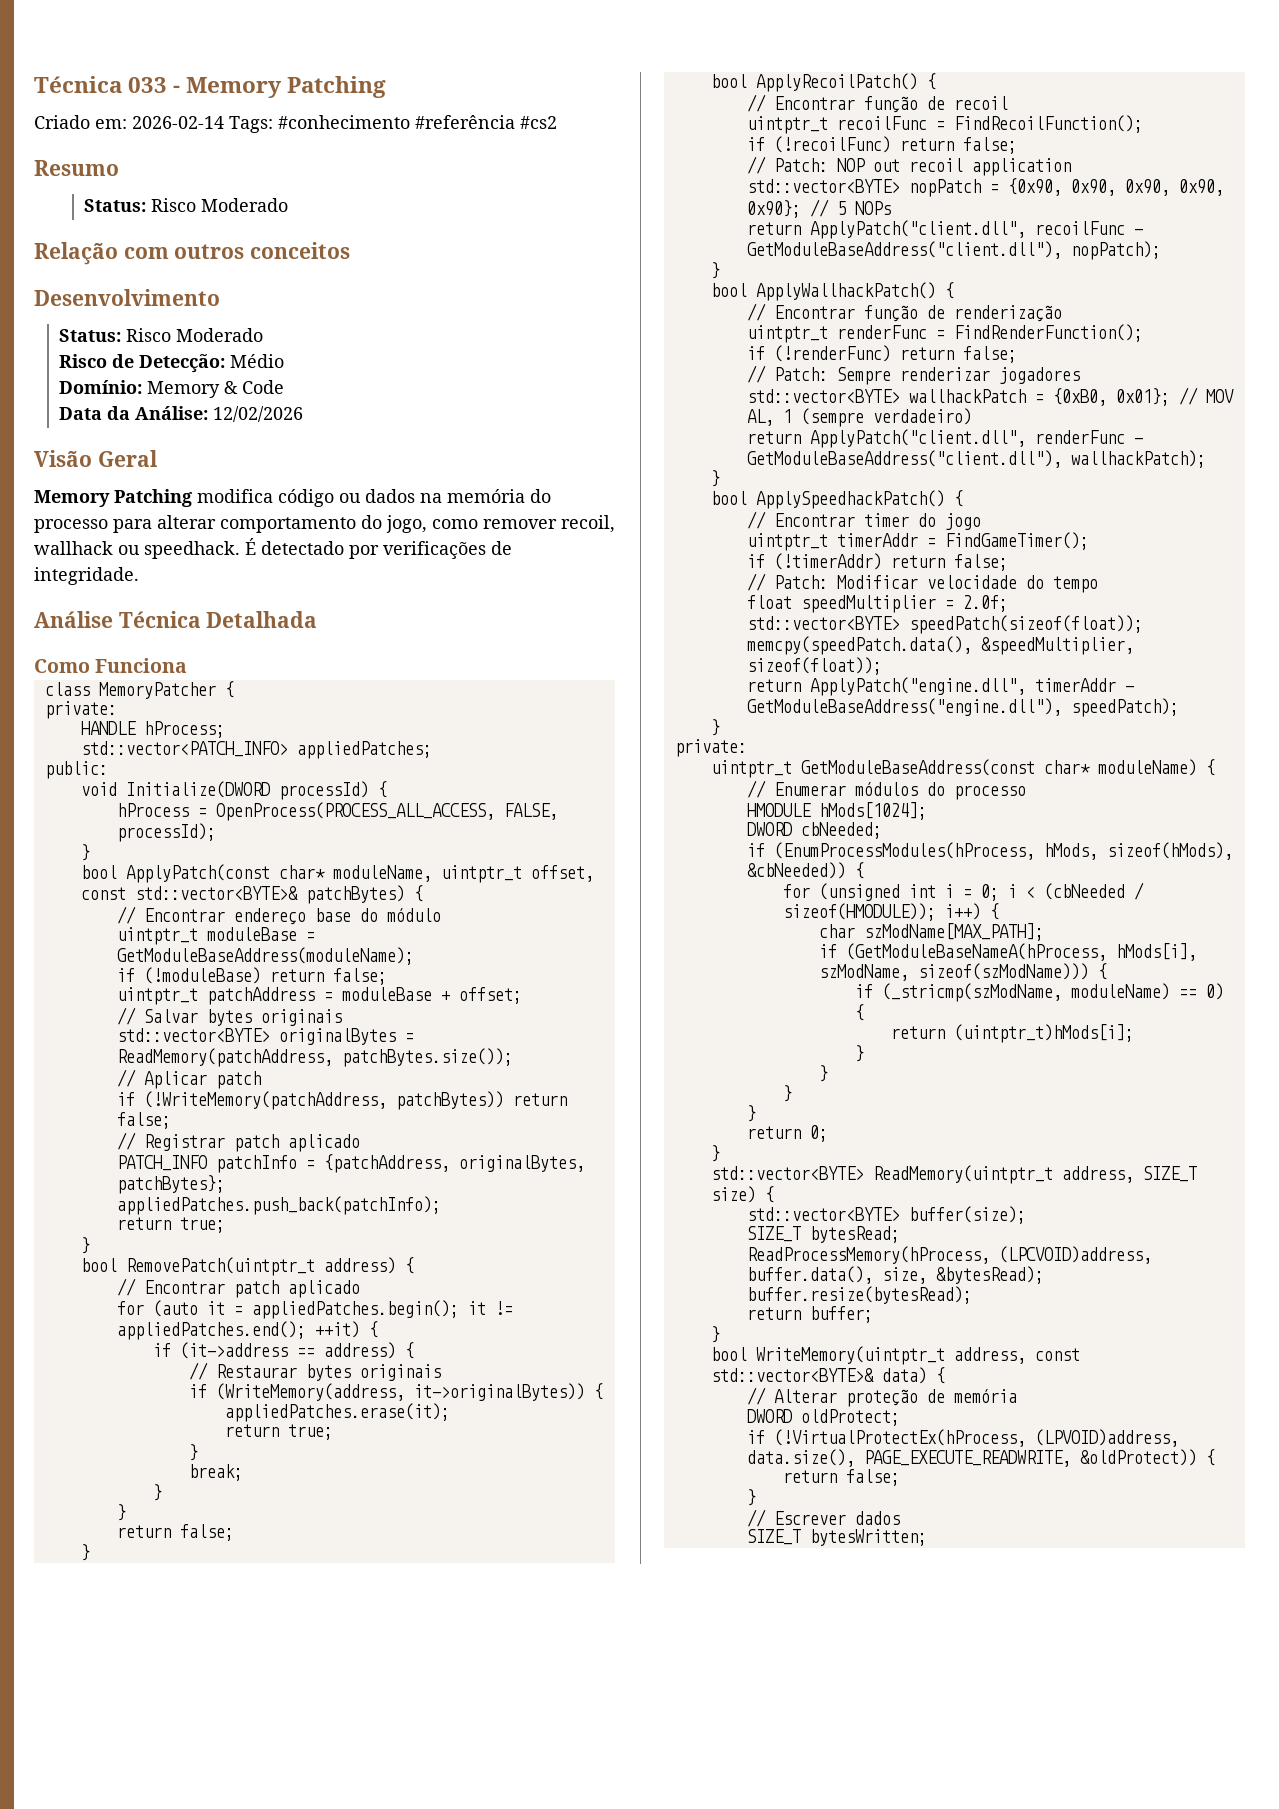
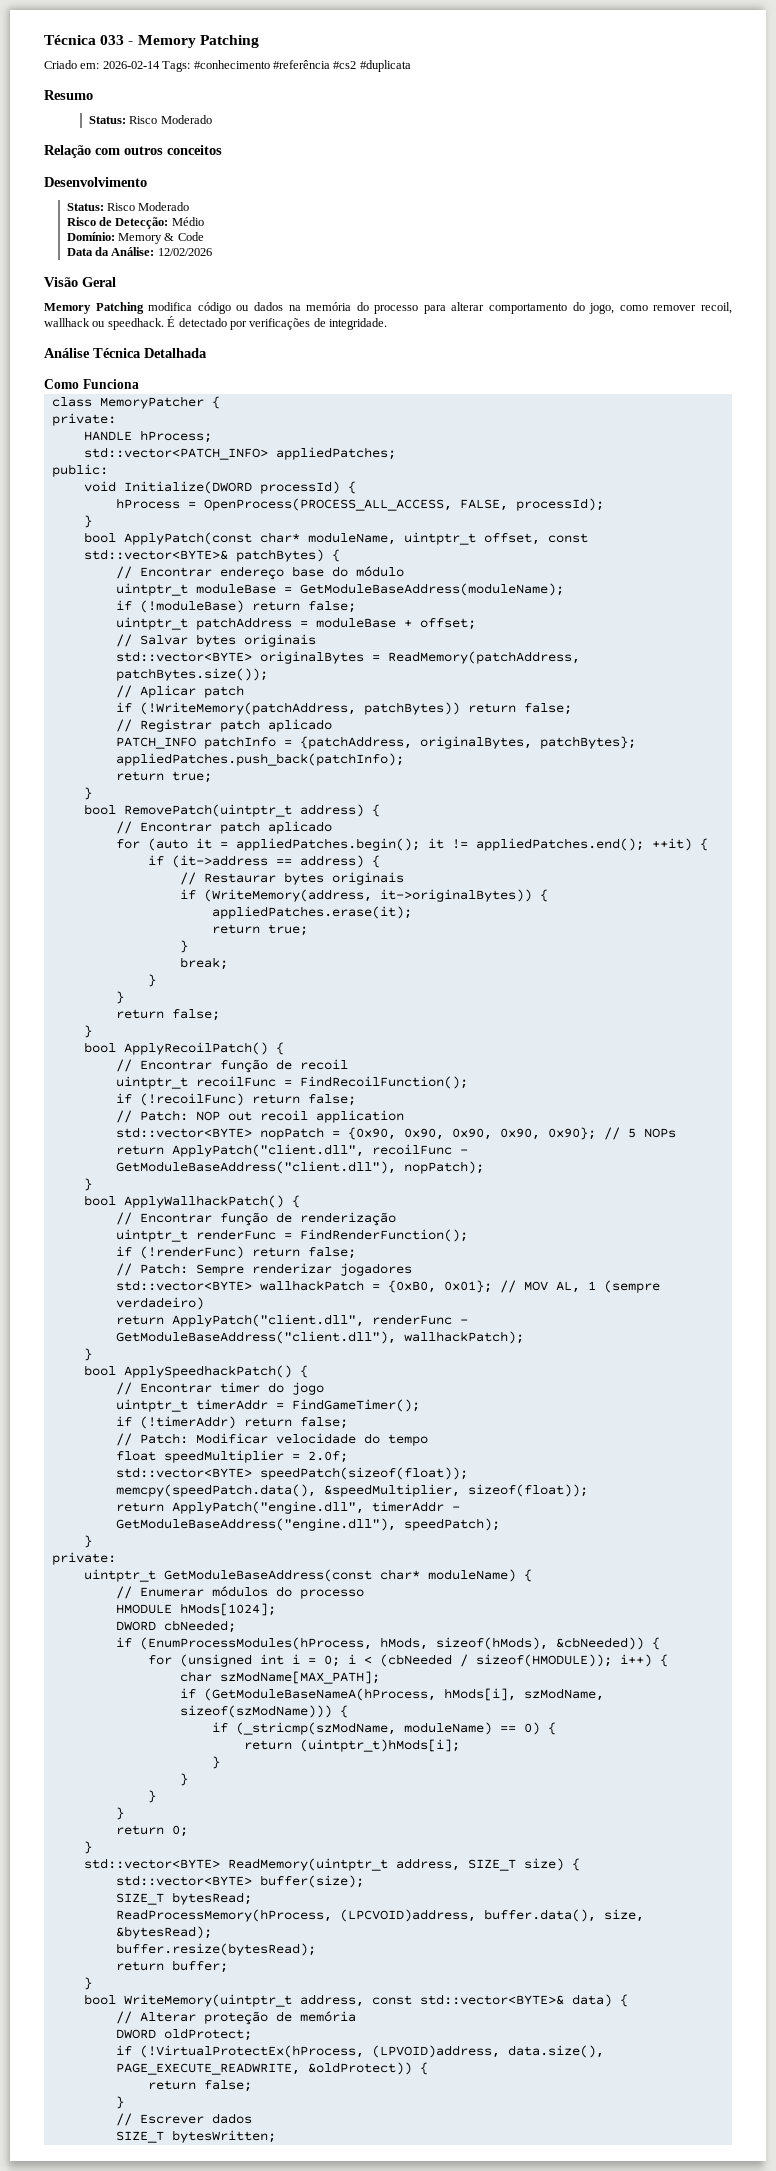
(557, 122) none -> [359,60,411,72] #duplicata

